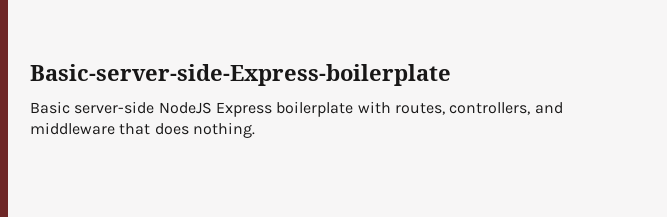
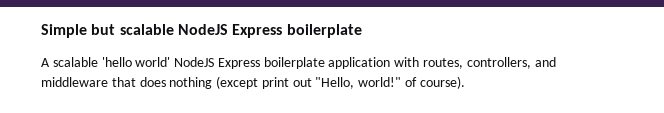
[30,64,451,86] [30,101,354,117] Basic-server-side-Express-boilerplate // Basic server-side NodeJS Express boilerplate -> [41,24,362,38] [41,57,391,69] Simple but scalable NodeJS Express boilerplate // A scalable 'hello world' NodeJS Express boilerplate application
[192,122,255,138] nothing. -> [169,76,465,89] nothing (except print out "Hello, world!" of course).

